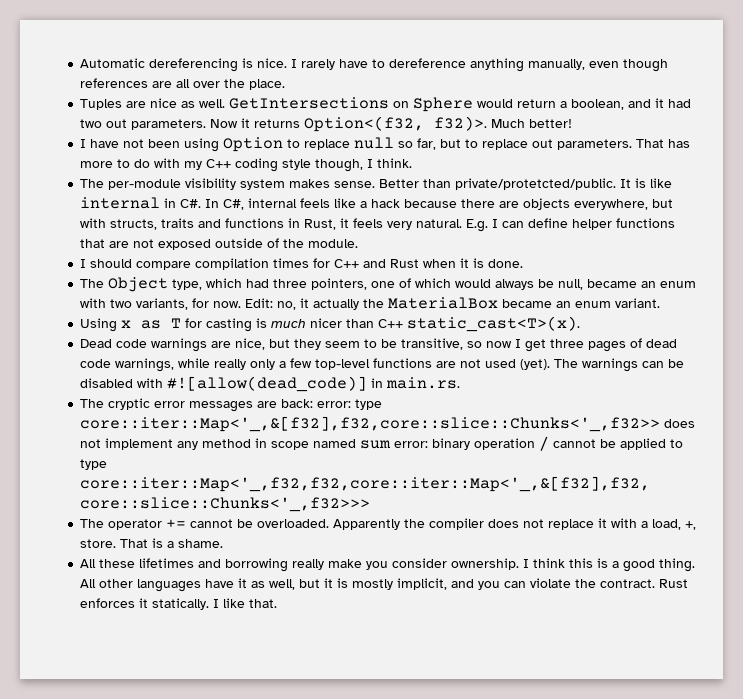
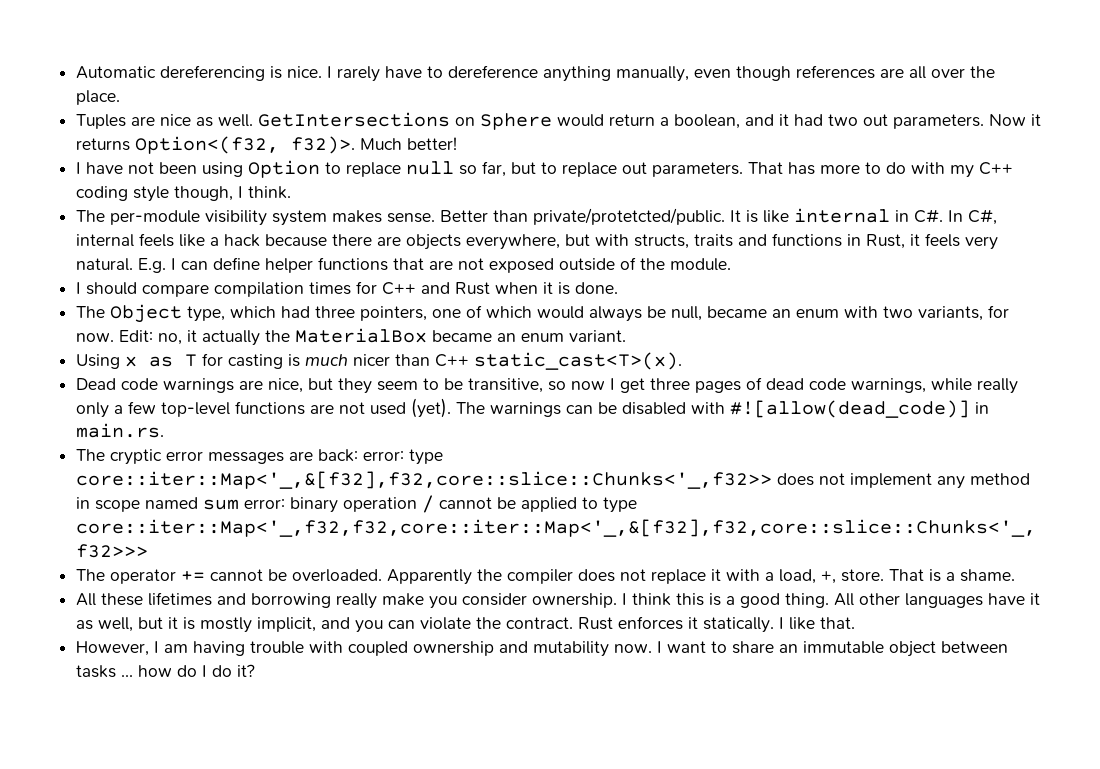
(278, 603) none -> [76,641,1009,657] [76,664,256,678] // However, I am having trouble with coupled ownership and mutability now. I want to share an immutable object between tasks ... how do I do it?

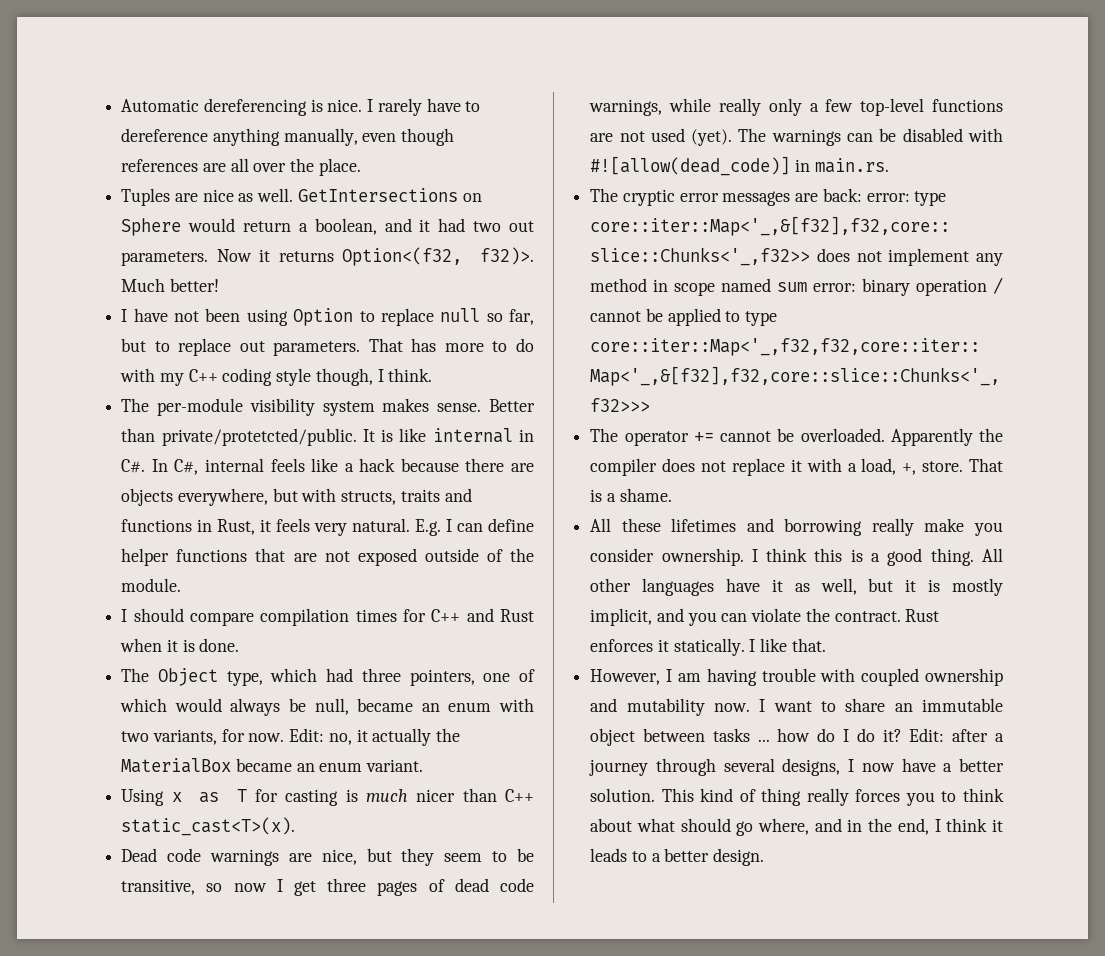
(256, 670) none -> [909,728,1004,742] [589,758,1004,776] [590,788,1004,806] [590,818,1003,836] [590,848,765,866] Edit: after a journey through several designs, I now have a better solution. This kind of thing really forces you to think about what should go where, and in the end, I think it leads to a better design.

